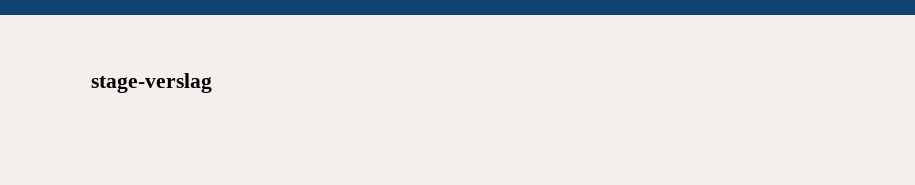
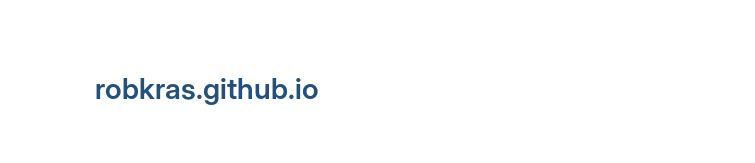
[91,73,212,93] stage-verslag -> [95,78,319,105] robkras.github.io

